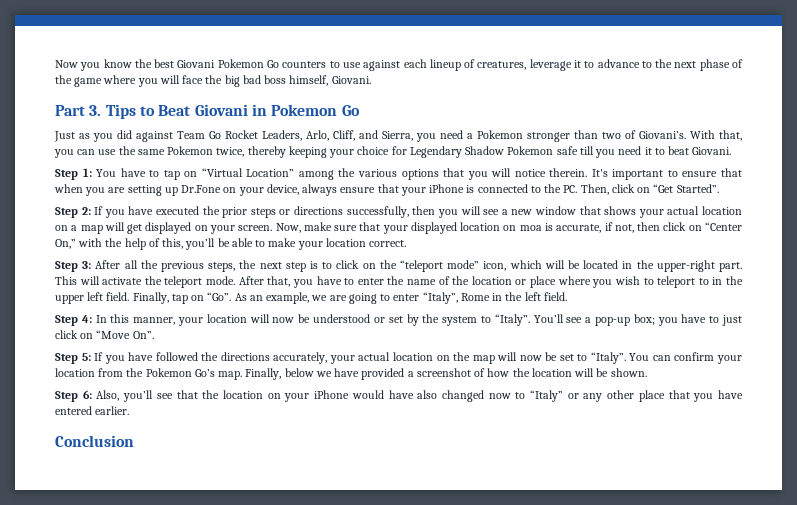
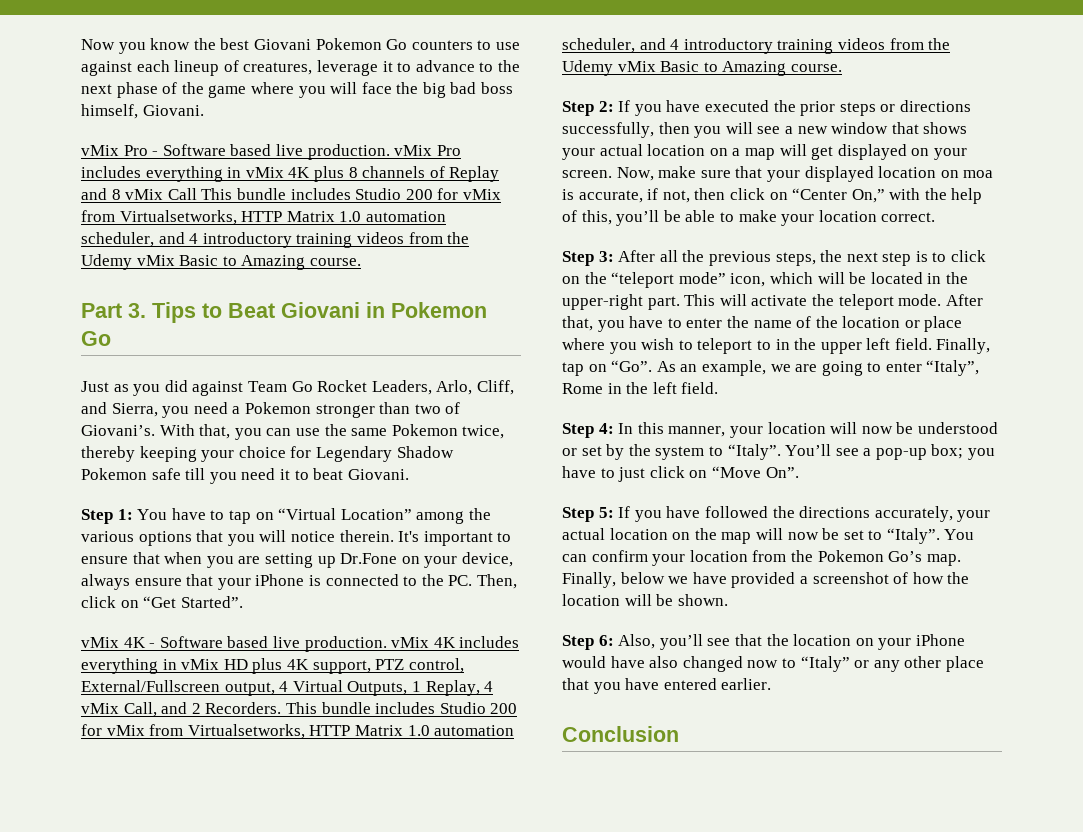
(371, 80) none -> [81,144,461,160] [81,166,500,182] [81,188,501,200] [81,210,446,225] [81,232,470,248] [81,254,361,270] // vMix Pro - Software based live production. vMix Pro includes everything in vMix 4K plus 8 channels of Replay and 8 vMix Call This bundle includes Studio 200 for vMix from Virtualsetworks, HTTP Matrix 1.0 automation scheduler, and 4 introductory training videos from the Udemy vMix Basic to Amazing course.
(719, 188) none -> [81,636,520,652] [81,658,464,674] [81,680,494,696] [81,702,518,717] [81,724,515,739] [562,38,951,54] [562,60,842,76] // vMix 4K - Software based live production. vMix 4K includes everything in vMix HD plus 4K support, PTZ control, External/Fullscreen output, 4 Virtual Outputs, 1 Replay, 4 vMix Call, and 2 Recorders. This bundle includes Studio 200 for vMix from Virtualsetworks, HTTP Matrix 1.0 automation scheduler, and 4 introductory training videos from the Udemy vMix Basic to Amazing course.

